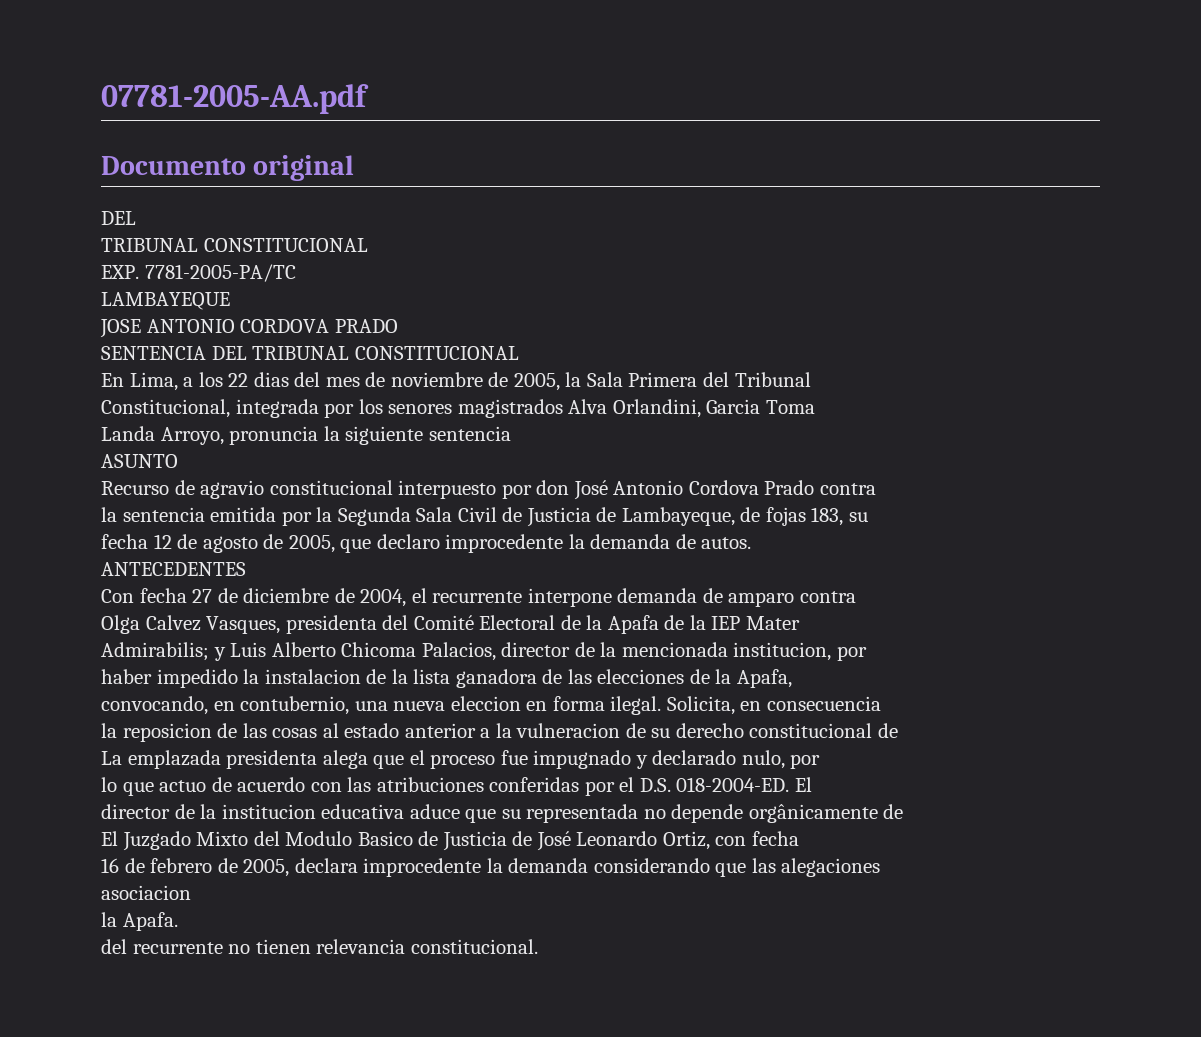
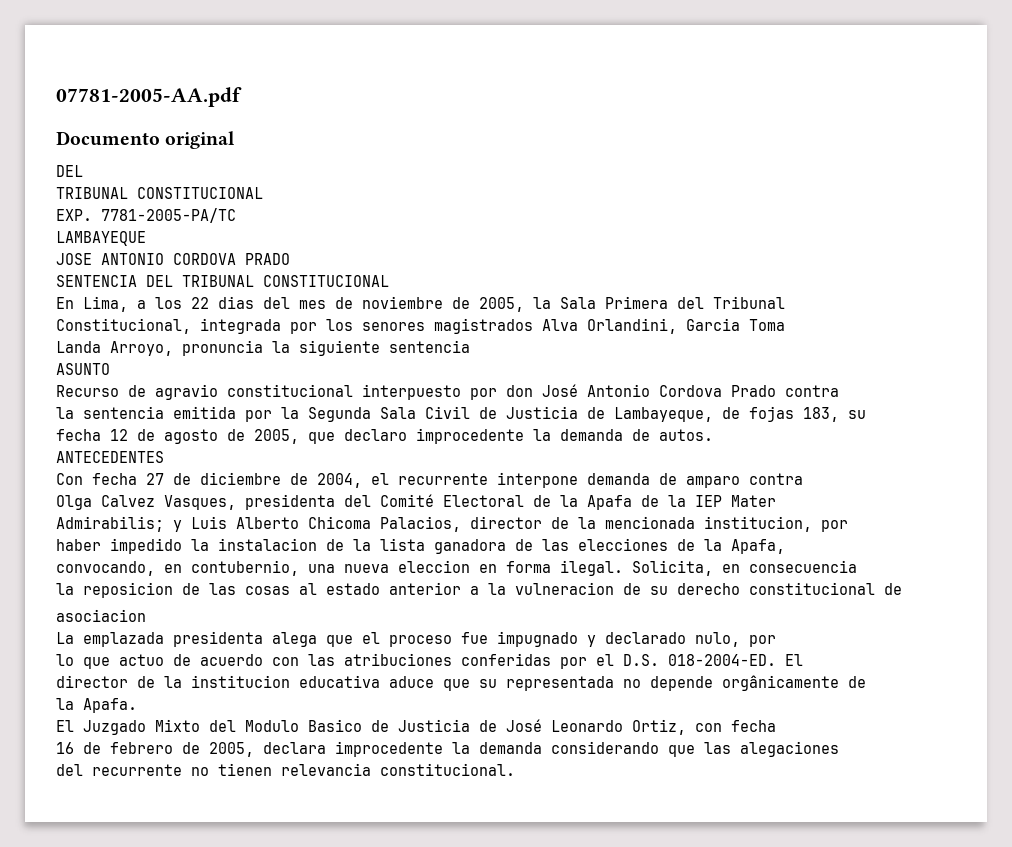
(899, 730) none -> [56,609,146,622] // asociacion
(904, 811) none -> [56,698,137,713] // la Apafa.
[101,885,191,900] [101,912,178,931] // asociacion // la Apafa. -> (839, 749) none

